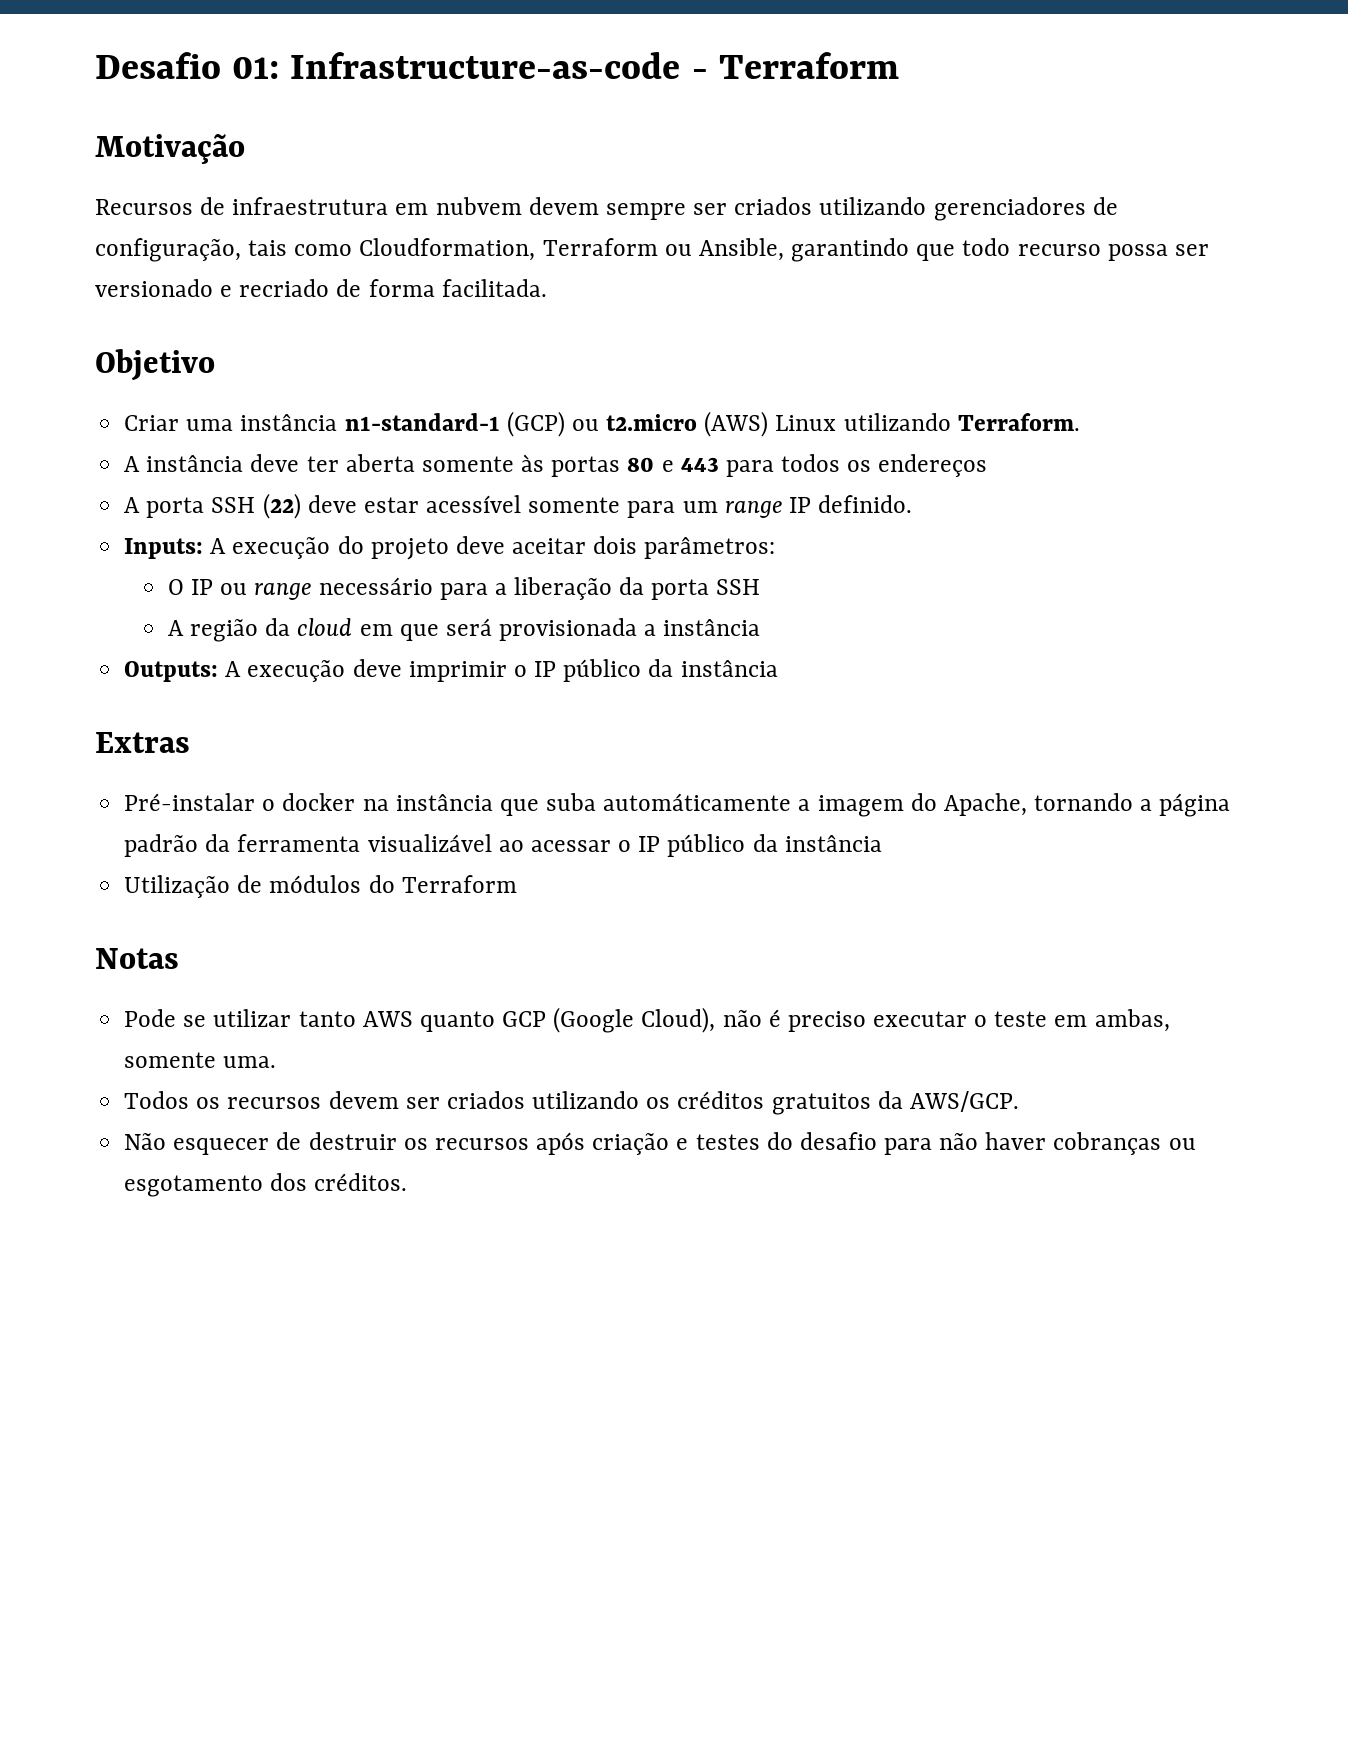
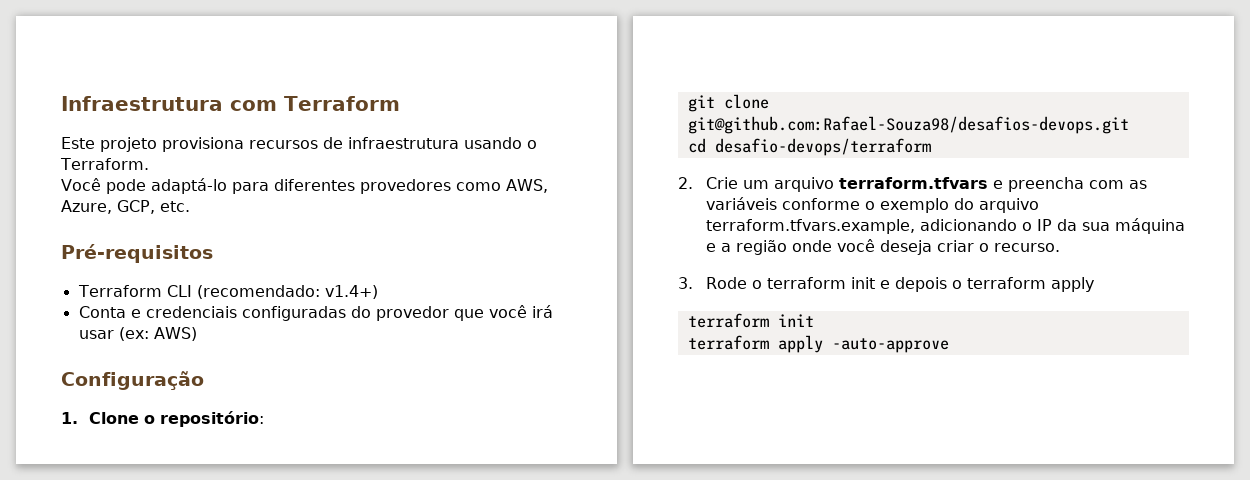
[95,52,899,79] [95,134,245,164] [95,197,1118,221] [95,238,1209,262] [95,279,547,297] [95,349,215,381] [124,411,1080,437] [124,454,988,477] [124,493,913,519] [124,536,776,560] [167,577,761,600] [167,618,761,642] [124,659,778,682] [95,732,190,753] [124,793,1231,817] [124,834,882,857] [124,875,517,898] [95,948,179,969] [124,1007,1170,1033] [124,1052,277,1068] [124,1091,1019,1115] [124,1132,1196,1155] [124,1173,408,1197] Desafio 01: Infrastructure-as-code - Terraform // Motivação // Recursos de infraestrutura em nubvem devem sempre ser criados utilizando gerenciadores de configuração, tais como Cloudformation, Terraform ou Ansible, garantindo que todo recurso possa ser versionado e recriado de forma facilitada. // Objetivo // Criar uma instância n1-standard-1 (GCP) ou t2.micro (AWS) Linux utilizando Terraform. // A instância deve ter aberta somente às portas 80 e 443 para todos os endereços // A porta SSH (22) deve estar acessível somente para um range IP definido. // Inputs: A execução do projeto deve aceitar dois parâmetros: // O IP ou range necessário para a liberação da porta SSH // A região da cloud em que será provisionada a instância // Outputs: A execução deve imprimir o IP público da instância // Extras // Pré-instalar o docker na instância que suba automáticamente a imagem do Apache, tornando a página padrão da ferramenta visualizável ao acessar o IP público da instância // Utilização de módulos do Terraform // Notas // Pode se utilizar tanto AWS quanto GCP (Google Cloud), não é preciso executar o teste em ambas, somente uma. // Todos os recursos devem ser criados utilizando os créditos gratuitos da AWS/GCP. // Não esquecer de destruir os recursos após criação e testes do desafio para não haver cobranças ou esgotamento dos créditos. -> [61,96,400,111] [61,137,537,152] [60,158,149,170] [61,178,548,194] [61,200,190,214] [61,244,213,263] [77,285,378,299] [78,305,553,321] [78,327,197,341] [61,371,204,390] [61,411,264,427] [687,94,769,112] [687,116,1129,134] [687,138,931,156] [678,177,1147,192] [705,197,1039,213] [705,218,1185,234] [705,239,1060,255] [678,277,1094,292] [687,313,814,328] [687,335,949,353] Infraestrutura com Terraform // Este projeto provisiona recursos de infraestrutura usando o Terraform. // Você pode adaptá-lo para diferentes provedores como AWS, Azure, GCP, etc. // Pré-requisitos // Terraform CLI (recomendado: v1.4+) // Conta e credenciais configuradas do provedor que você irá usar (ex: AWS) // Configuração // 1. Clone o repositório: // git clone git@github.com:Rafael-Souza98/desafios-devops.git // cd desafio-devops/terraform // 2. Crie um arquivo terraform.tfvars e preencha com as variáveis conforme o exemplo do arquivo terraform.tfvars.example, adicionando o IP da sua máquina e a região onde você deseja criar o recurso. // 3. Rode o terraform init e depois o terraform apply // terraform init // terraform apply -auto-approve

